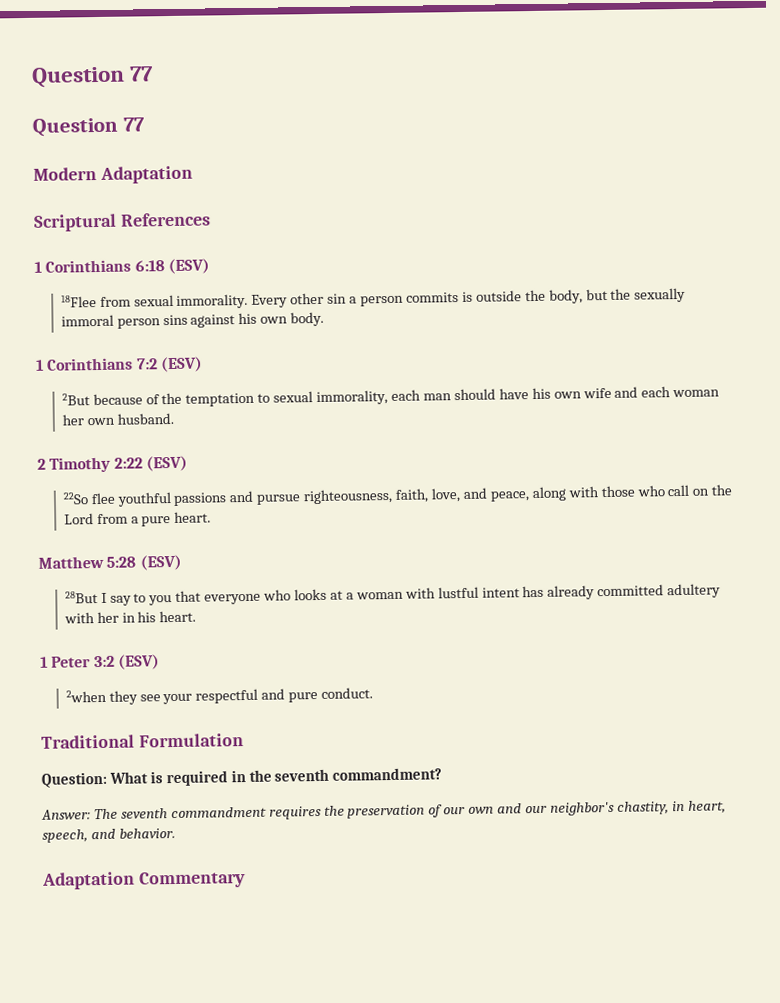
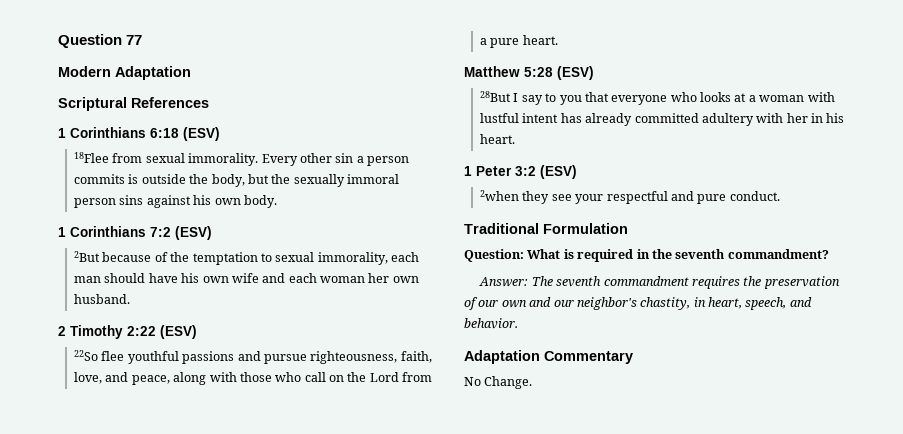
[31,66,155,88] [32,117,145,137] Question 77 // Question 77 -> [58,34,143,48] Question 77
(246, 880) none -> [464,376,533,389] // No Change.

